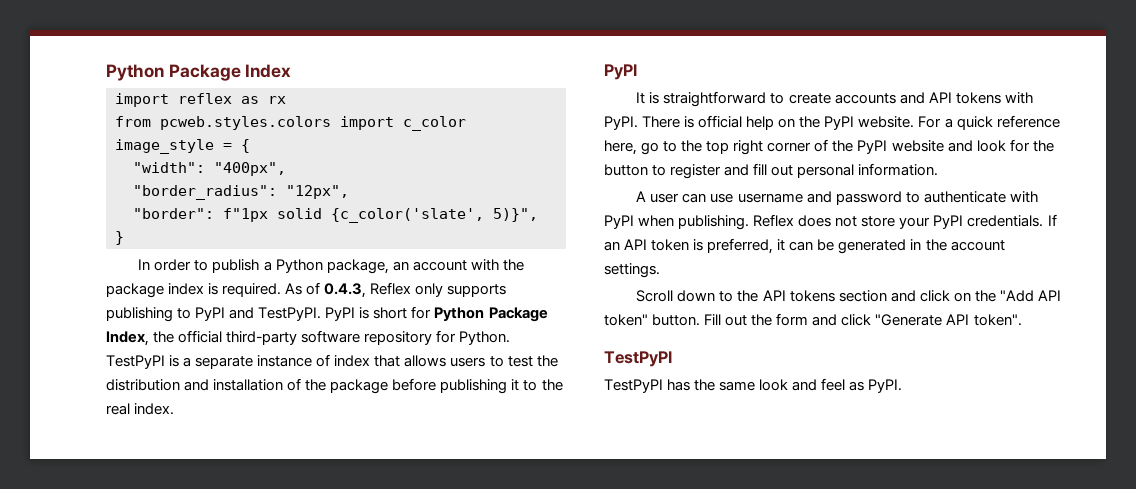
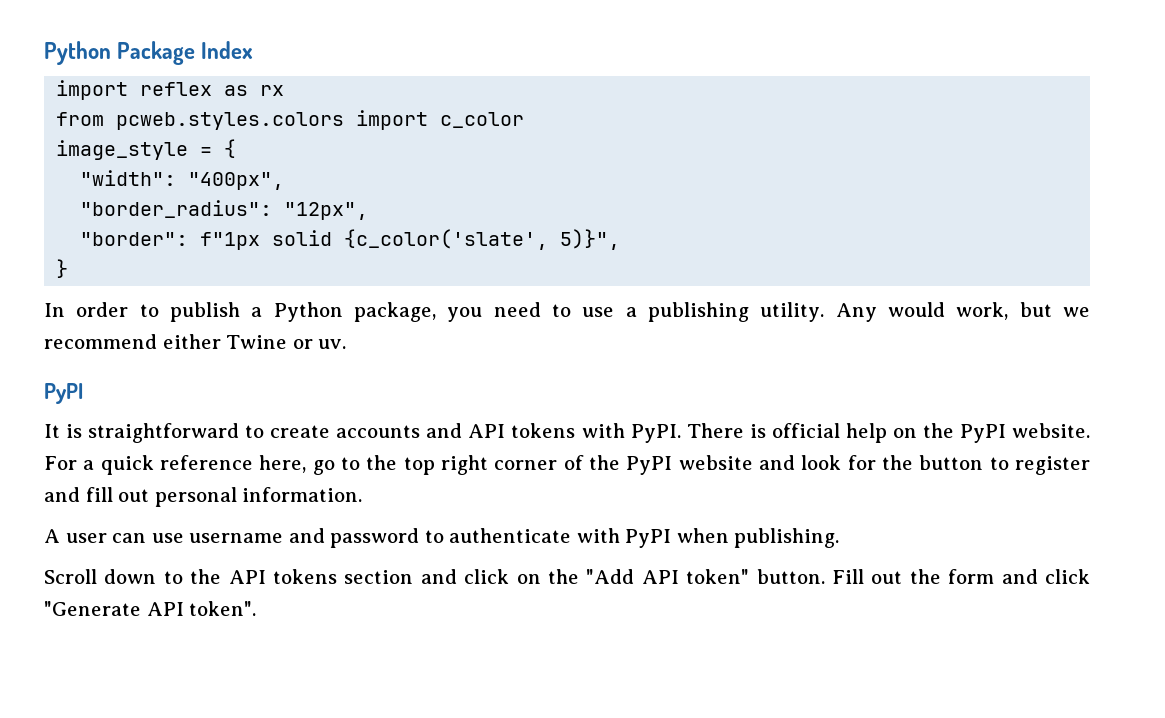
[392,259,524,271] [106,282,507,298] [106,306,548,322] [106,330,511,346] [106,354,558,369] [106,378,563,394] [106,403,175,415] an account with the package index is required. As of 0.4.3, Reflex only supports publishing to PyPI and TestPyPI. PyPI is short for Python Package Index, the official third-party software repository for Python. TestPyPI is a separate instance of index that allows users to test the distribution and installation of the package before publishing it to the real index. -> [447,302,1091,322] [44,334,347,349] you need to use a publishing utility. Any would work, but we recommend either Twine or uv.
[753,214,1057,229] [604,238,1005,254] [604,263,660,278] Reflex does not store your PyPI credentials. If an API token is preferred, it can be generated in the account settings. -> (840, 538) none
[604,351,672,367] [604,378,903,393] // TestPyPI // TestPyPI has the same look and feel as PyPI. -> (257, 608) none

